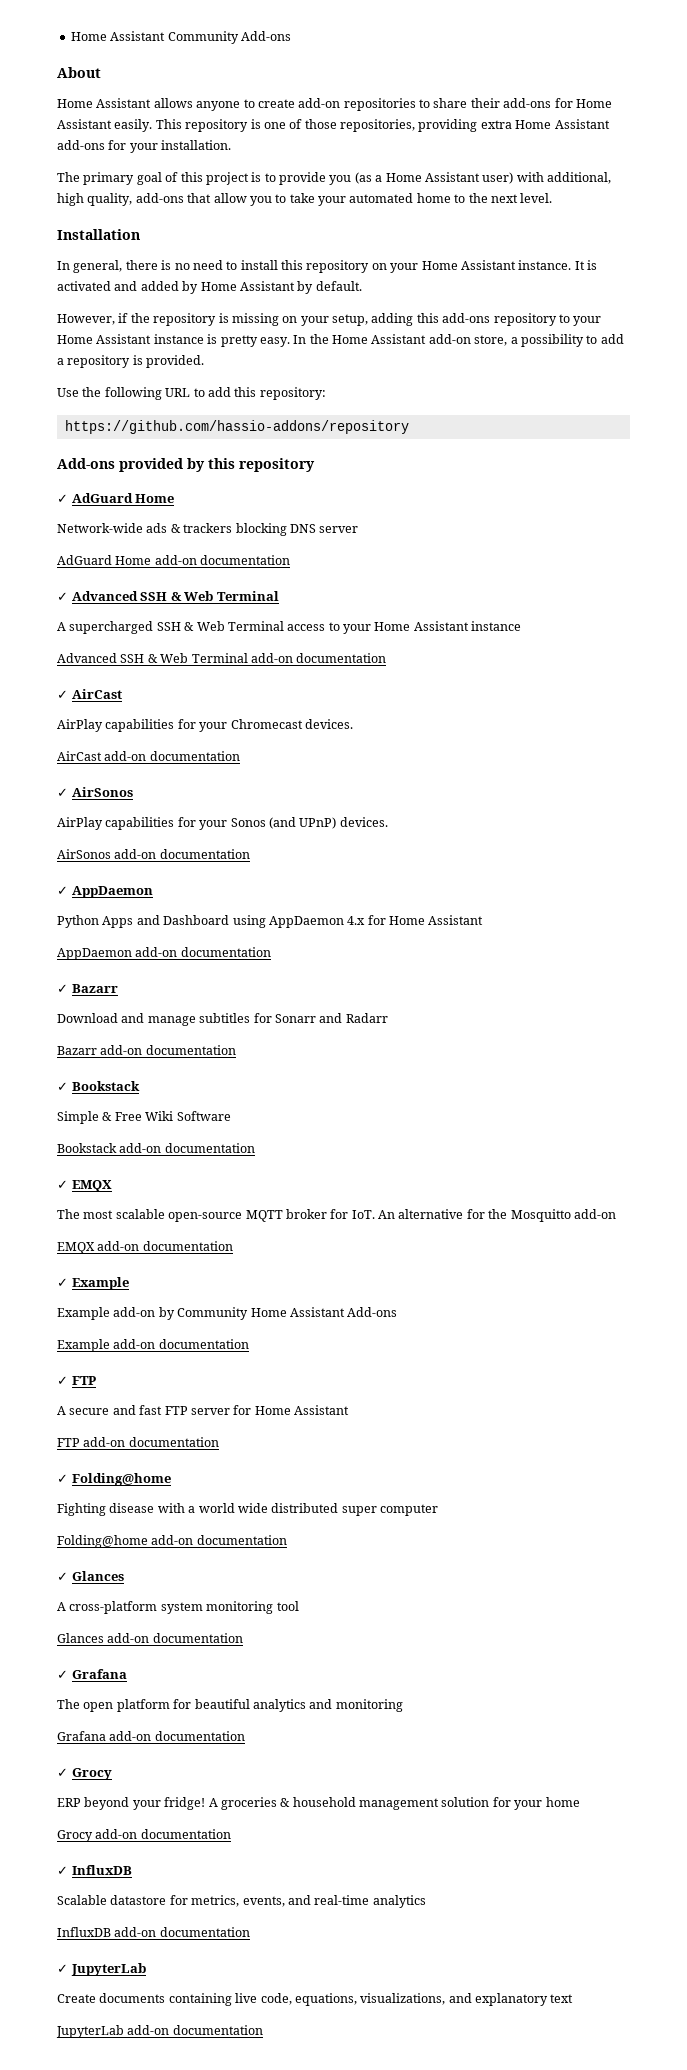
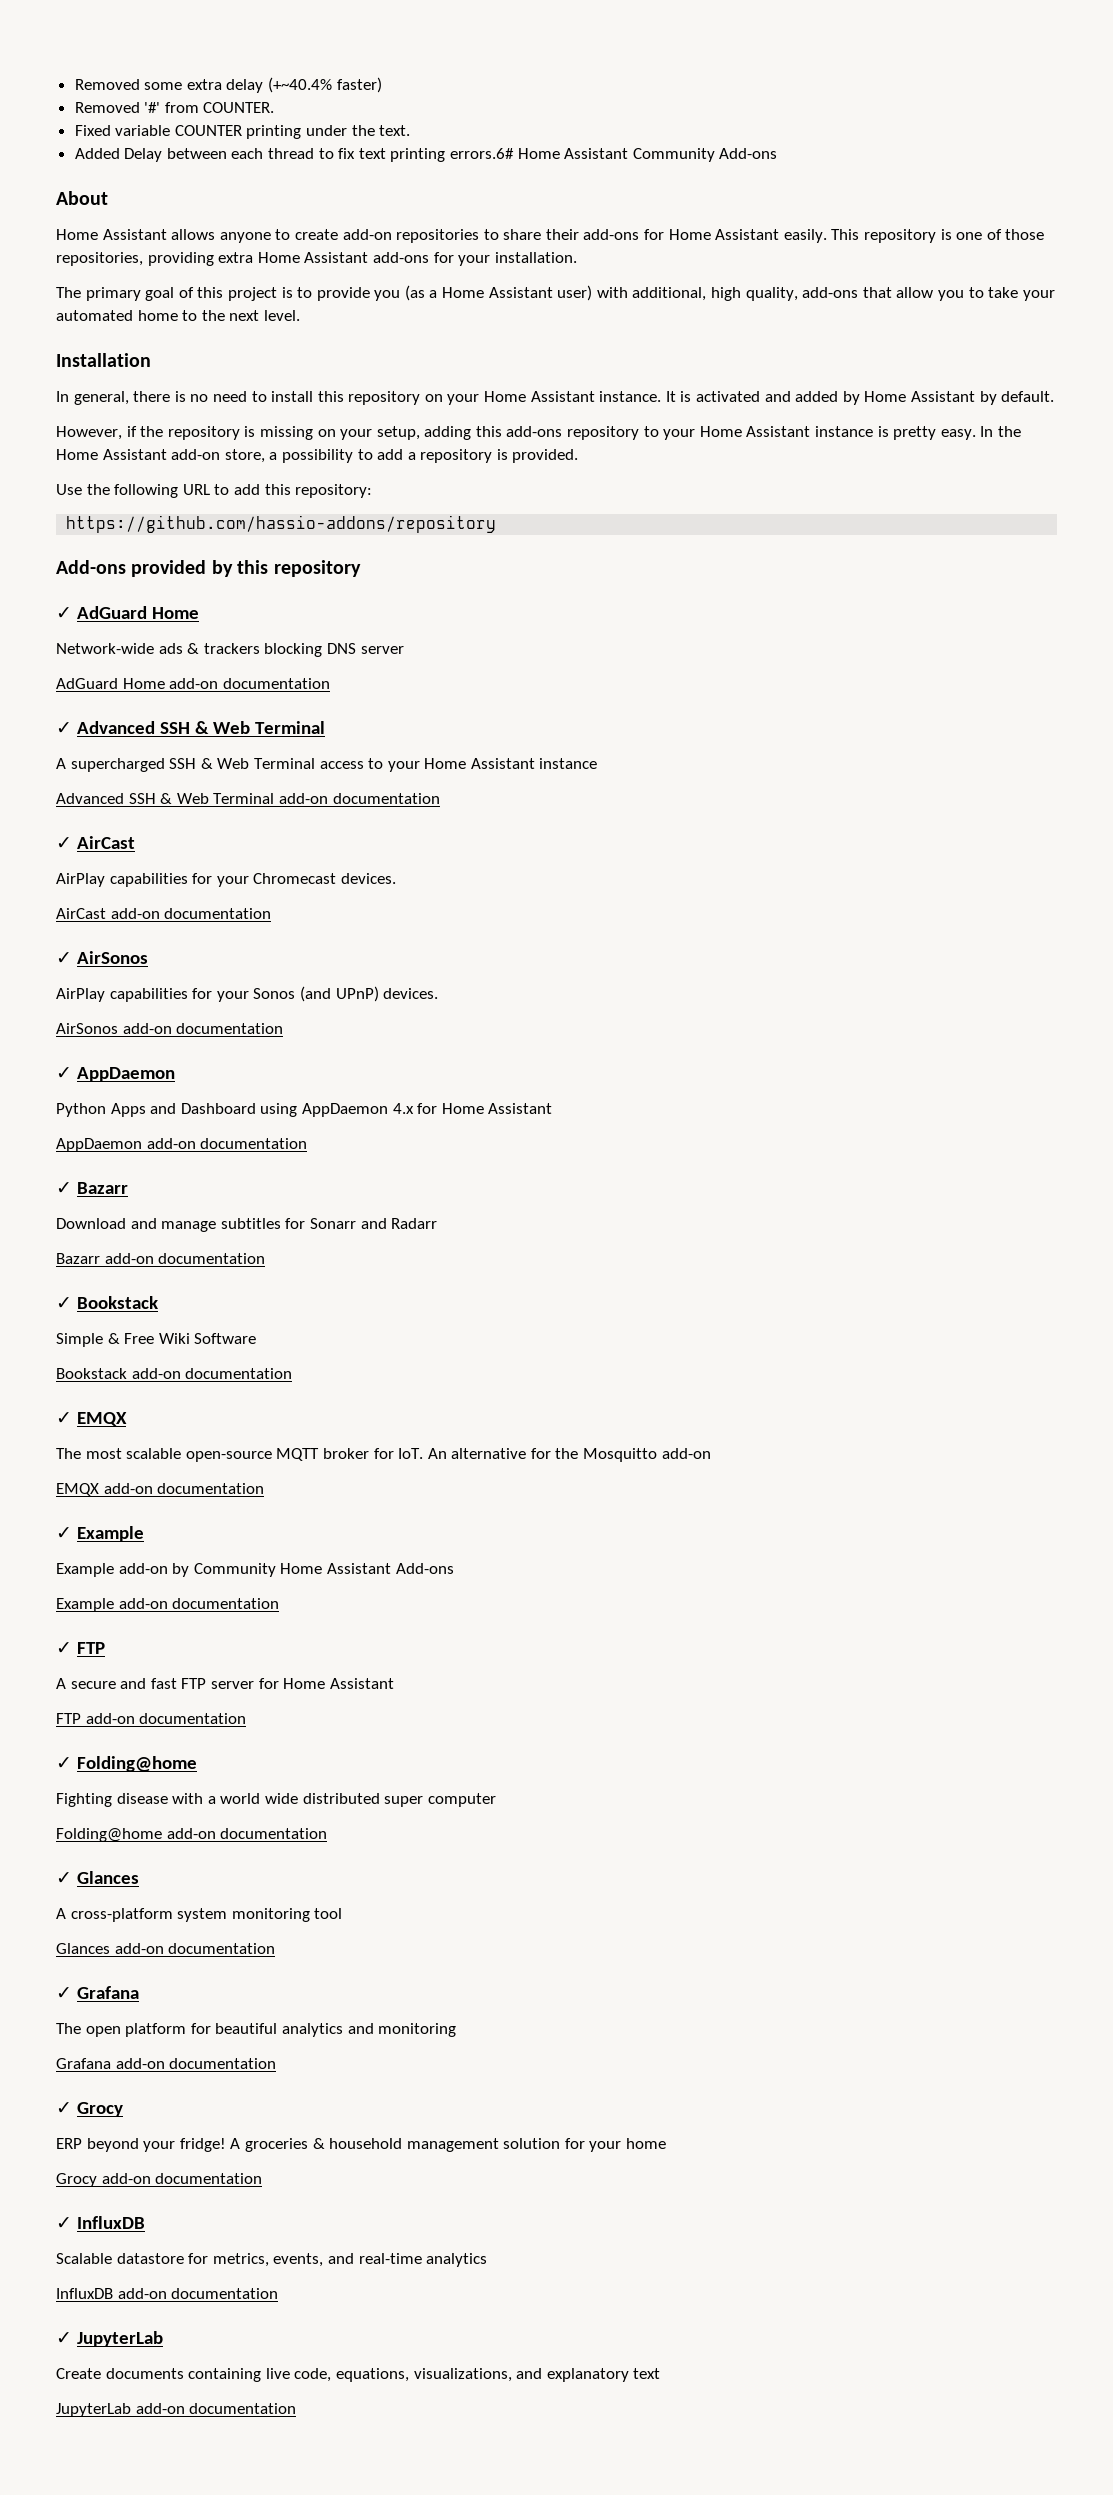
(70, 36) none -> [74,77,382,93] [74,102,275,113] [74,125,411,139] [74,148,515,162] Removed some extra delay (+~40.4% faster) // Removed '#' from COUNTER. // Fixed variable COUNTER printing under the text. // Added Delay between each thread to fix text printing errors.6#

